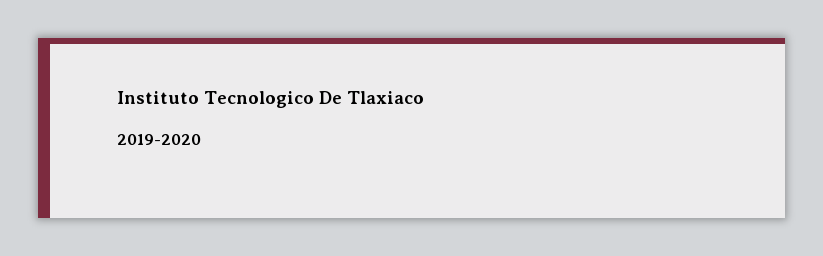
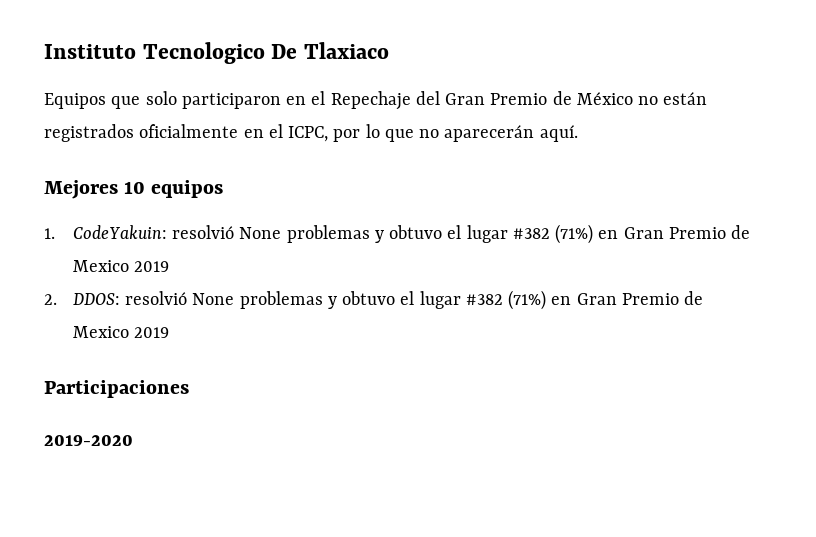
(424, 97) none -> [44,91,708,110] [44,124,578,142] [44,180,224,199] [44,224,751,244] [72,260,170,272] [44,290,704,310] [72,326,170,338] [44,380,189,398] // Equipos que solo participaron en el Repechaje del Gran Premio de México no están registrados oficialmente en el ICPC, por lo que no aparecerán aquí. // Mejores 10 equipos // 1. CodeYakuin: resolvió None problemas y obtuvo el lugar #382 (71%) en Gran Premio de Mexico 2019 // 2. DDOS: resolvió None problemas y obtuvo el lugar #382 (71%) en Gran Premio de Mexico 2019 // Participaciones

